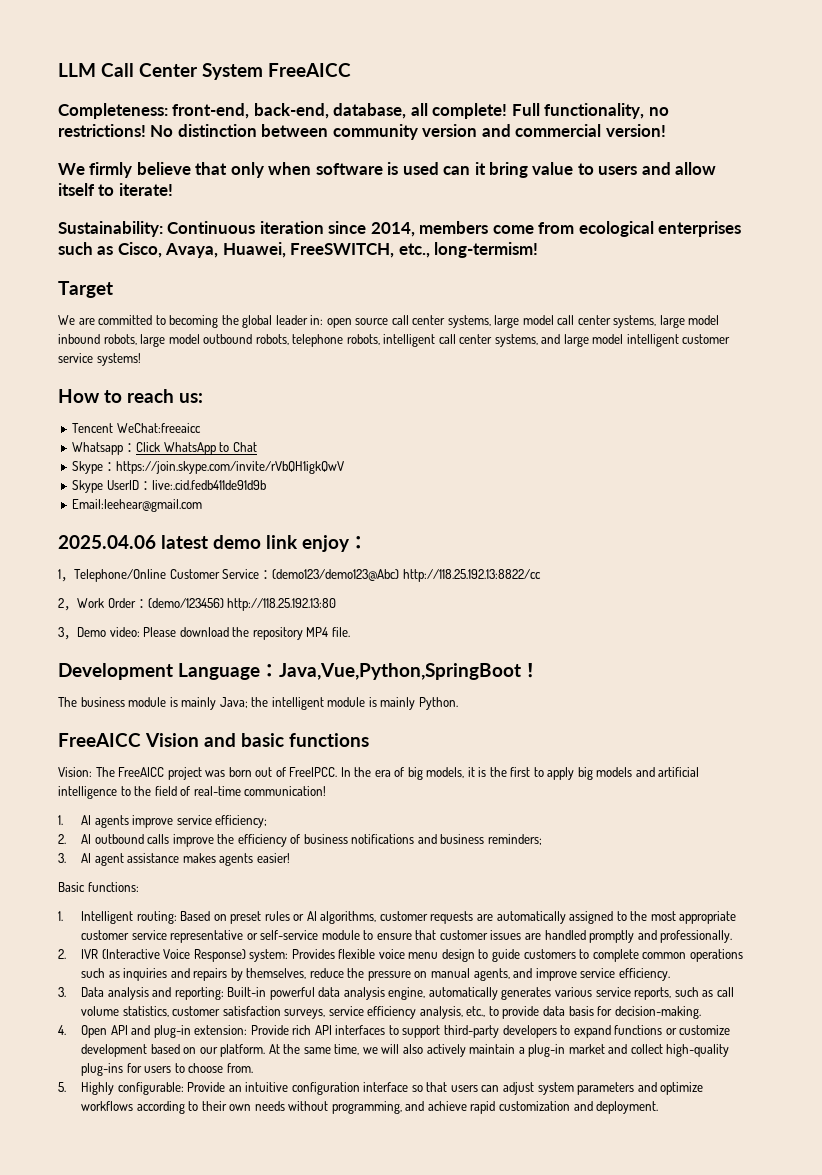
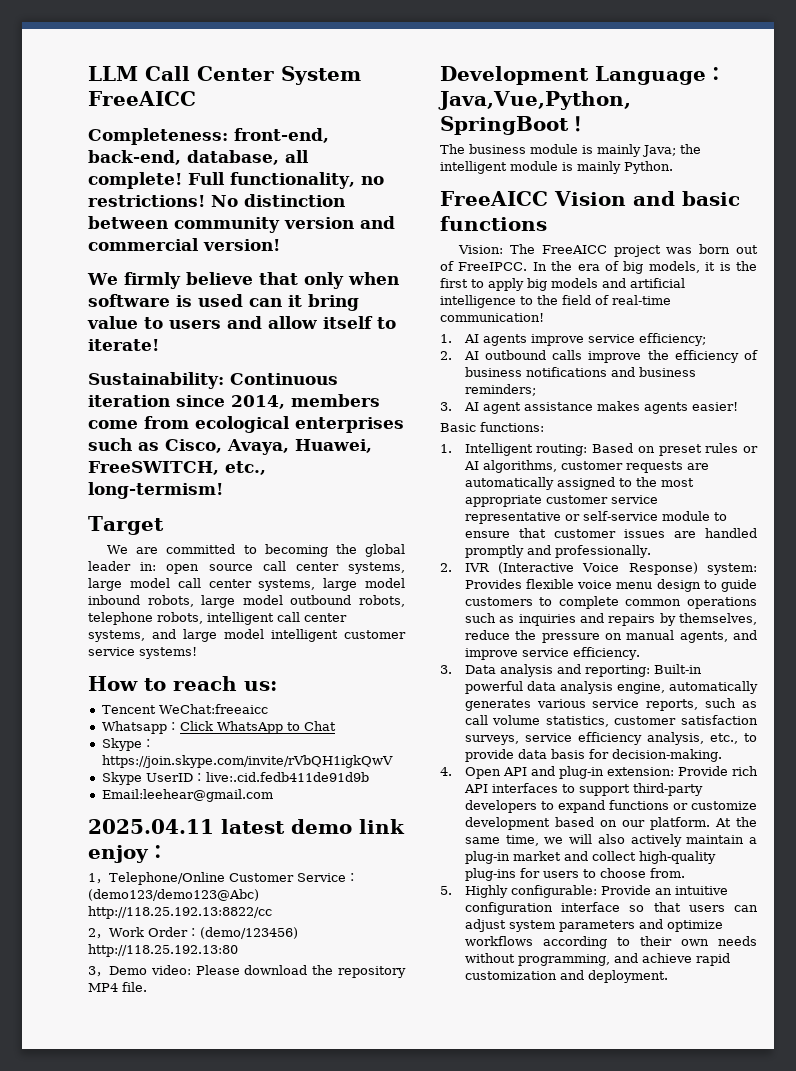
[58,535,156,549] 2025.04.06 -> [88,819,214,834] 2025.04.11

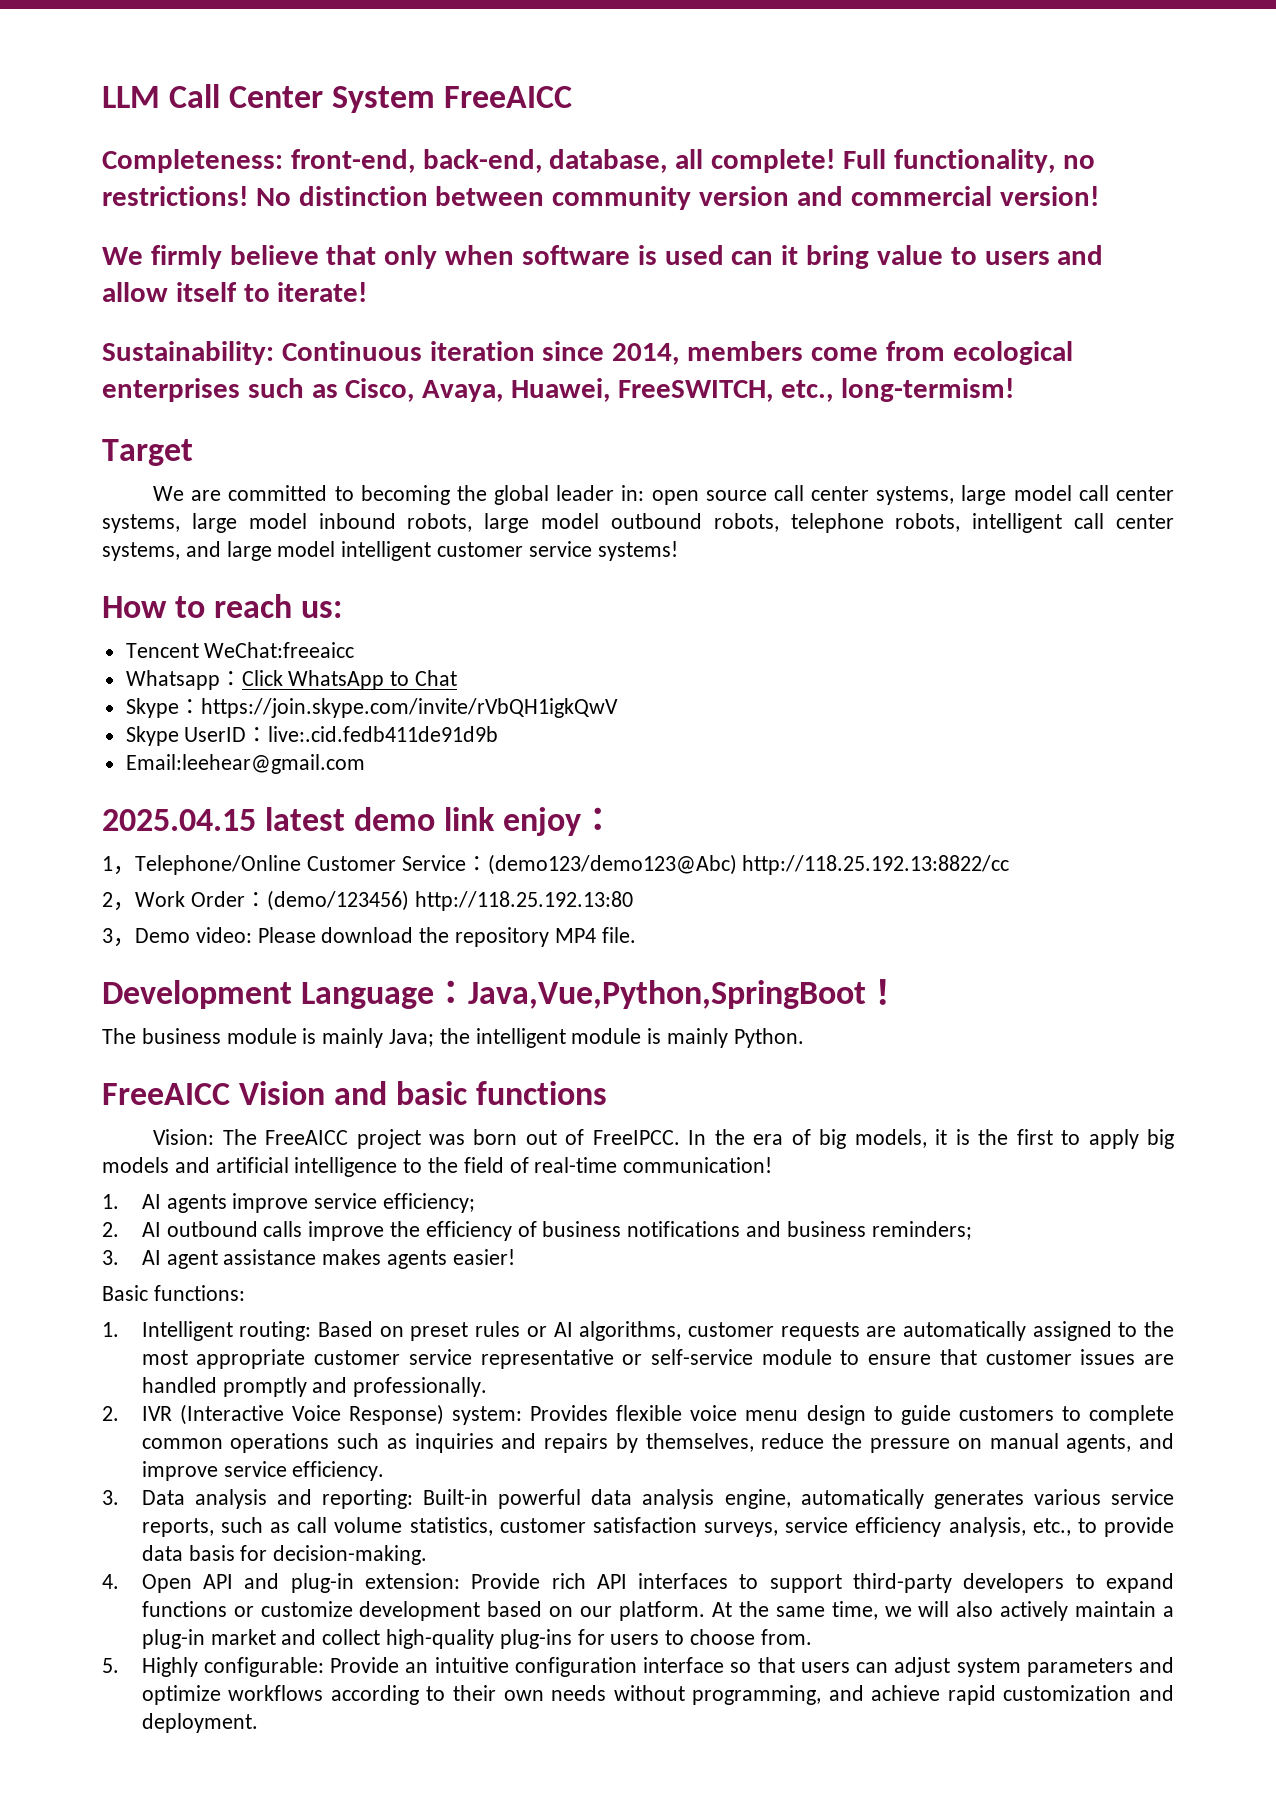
[88,819,214,834] 2025.04.11 -> [102,809,256,831] 2025.04.15

